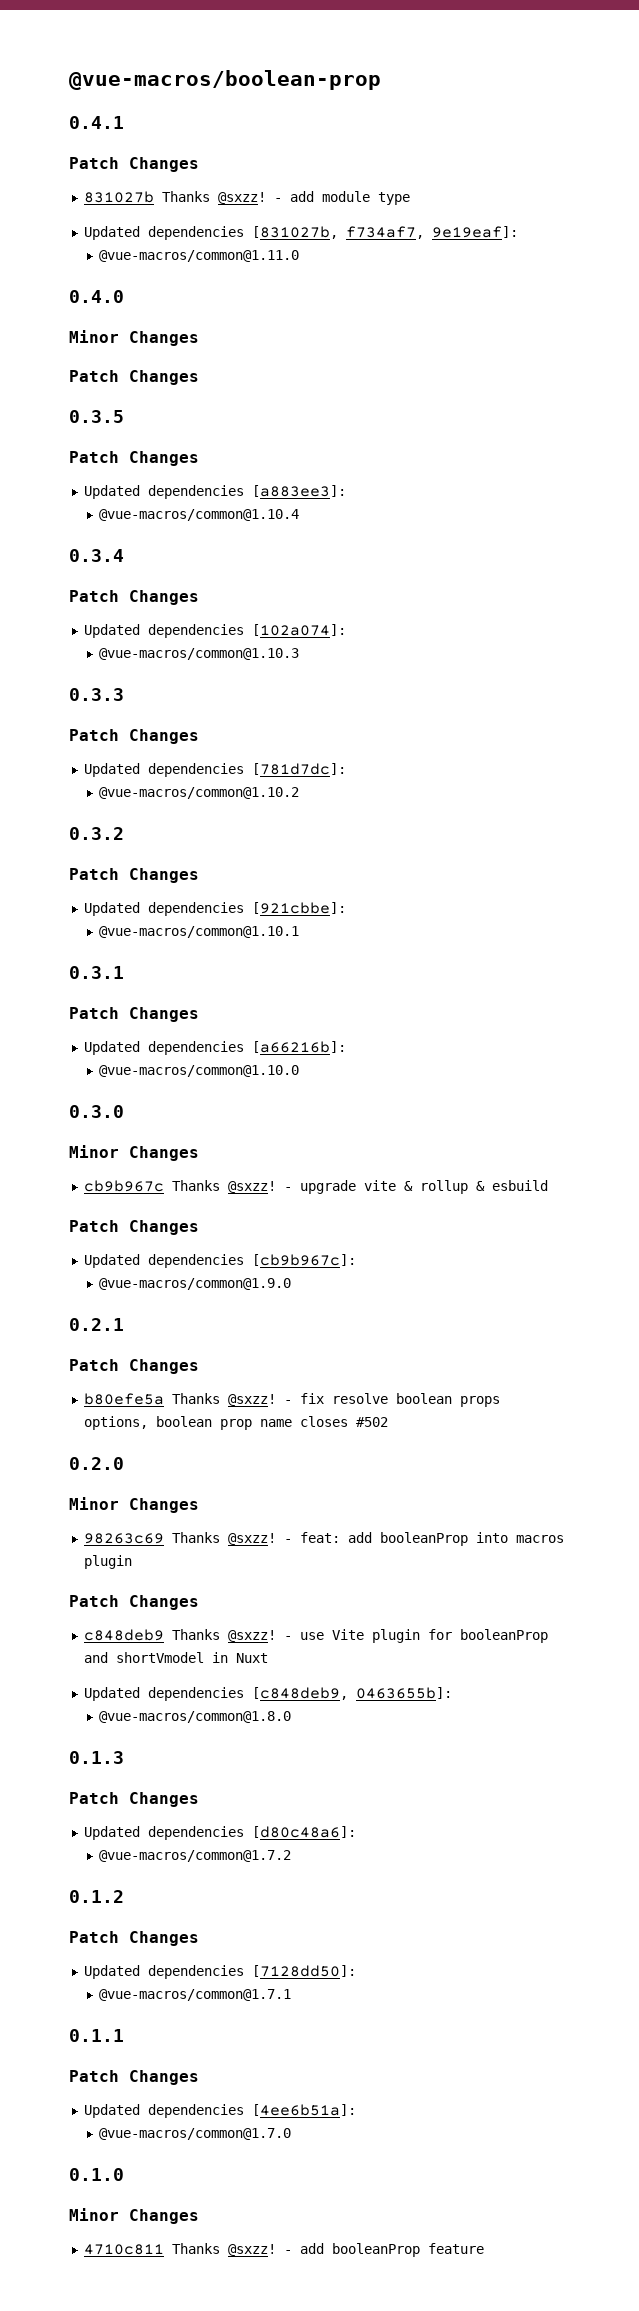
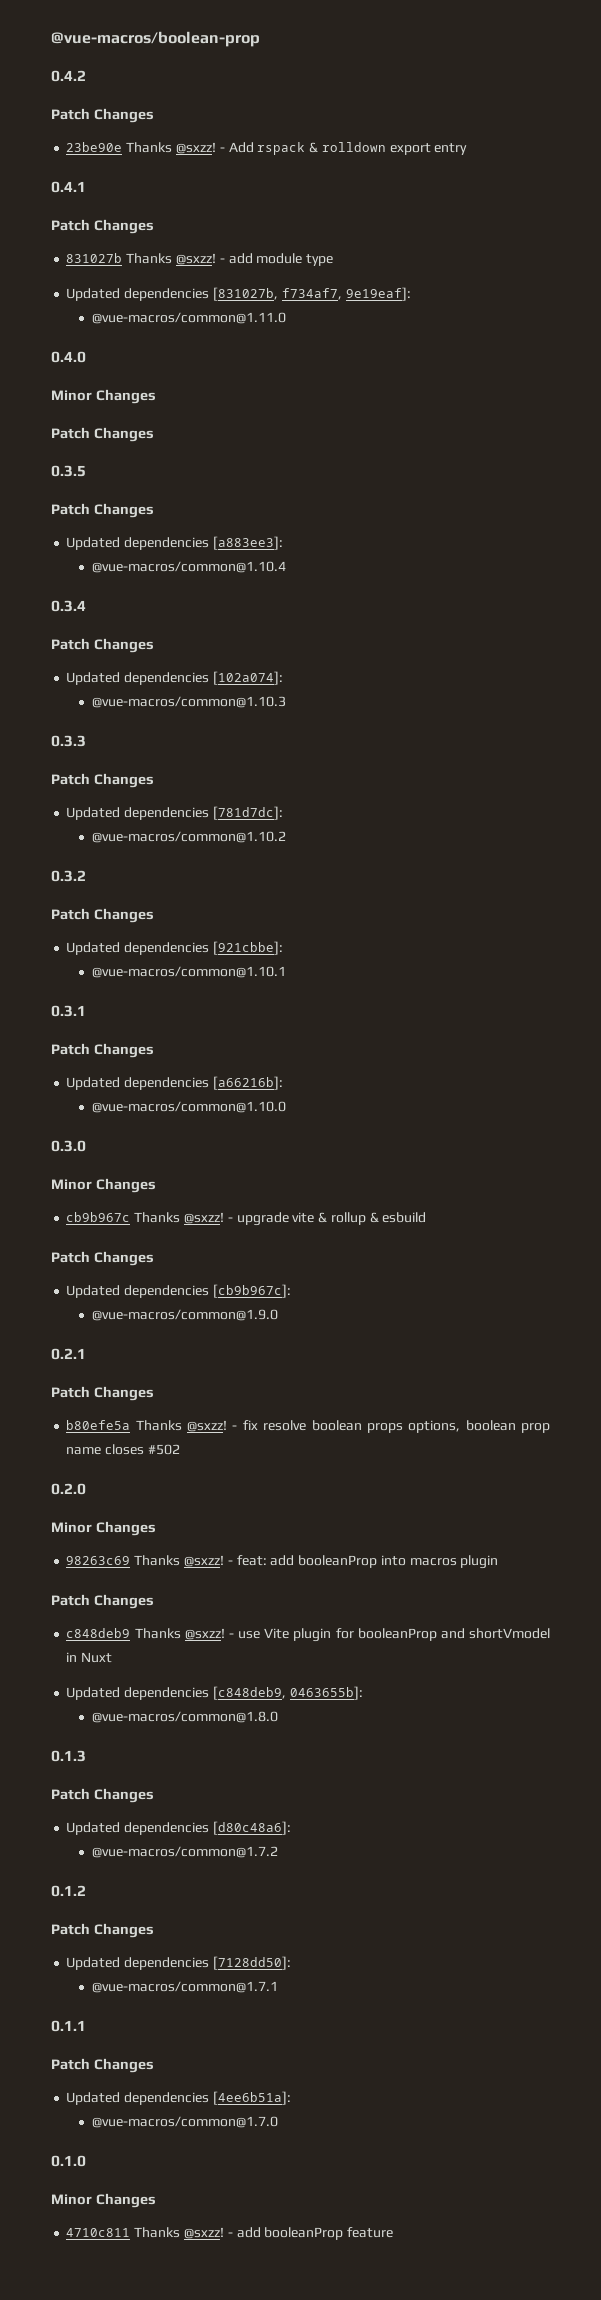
(381, 80) none -> [51,70,86,82] [51,108,154,123] [66,142,468,155] // 0.4.2 // Patch Changes // 23be90e Thanks @sxzz! - Add rspack & rolldown export entry

